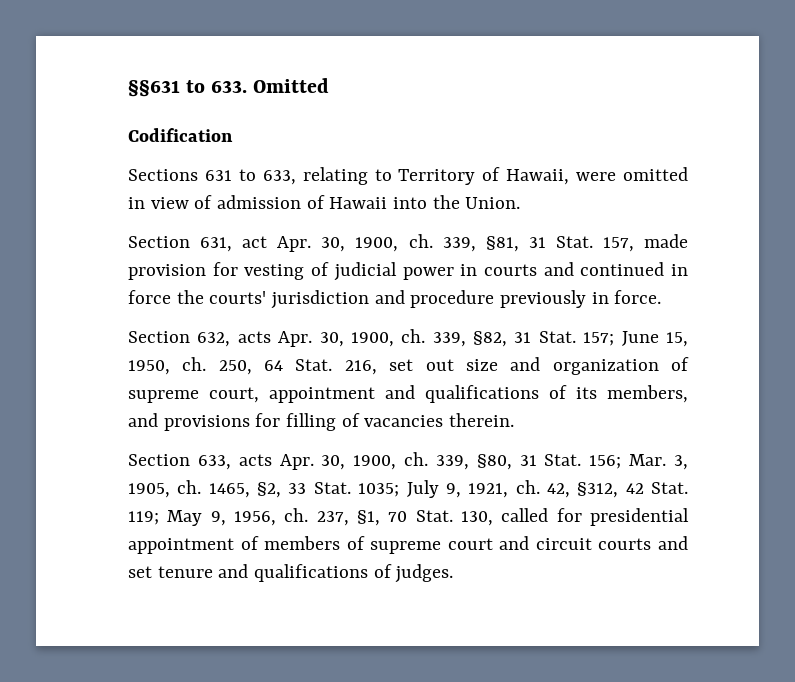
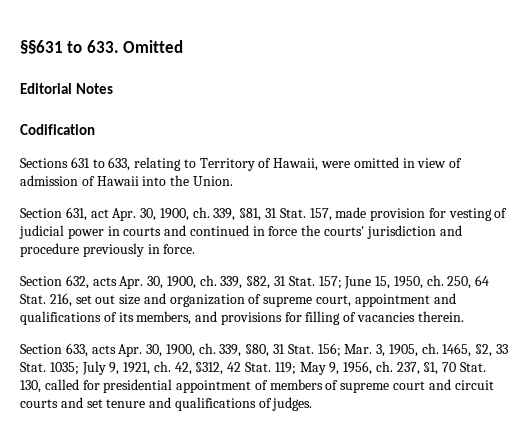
(330, 85) none -> [20,83,113,94] // Editorial Notes

